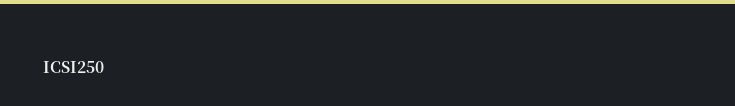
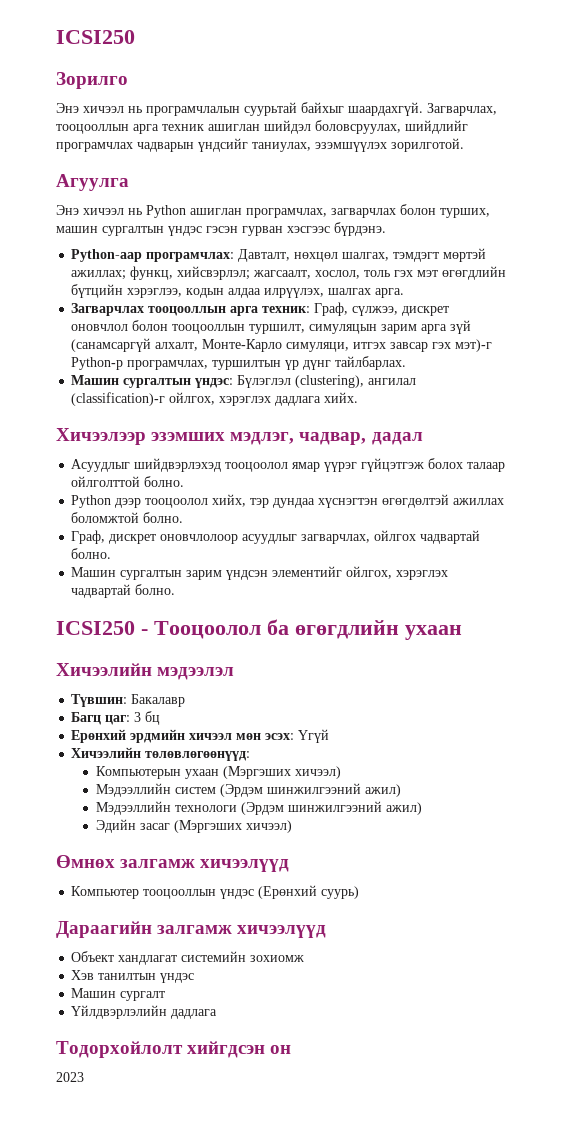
[43,61,104,73] ICSI250 -> [56,30,135,44] [56,72,128,89] [56,102,497,116] [56,120,468,134] [56,138,464,152] [56,174,129,191] [56,204,490,218] [56,222,386,236] [71,248,487,262] [71,266,507,280] [71,284,405,298] [71,302,450,316] [71,320,472,334] [71,338,493,352] [71,356,407,370] [71,375,417,388] [71,392,359,406] [56,428,423,445] [71,458,506,472] [71,476,185,487] [71,494,505,508] [71,512,184,523] [71,530,481,544] [71,548,112,559] [71,566,449,580] [71,584,176,598] [56,619,462,640] [56,663,235,680] [71,694,186,707] [71,711,161,725] [71,729,330,743] [71,747,251,761] [96,766,342,779] [96,783,402,797] [96,801,423,815] [96,819,293,833] [56,855,290,872] [71,885,360,899] [56,921,327,938] [71,951,305,965] [71,970,195,983] [71,988,166,1001] [71,1005,218,1019] [56,1041,292,1058] [56,1072,84,1082] ICSI250 // Зорилго // Энэ хичээл нь програмчлалын суурьтай байхыг шаардахгүй. Загварчлах, тооцооллын арга техник ашиглан шийдэл боловсруулах, шийдлийг програмчлах чадварын үндсийг таниулах, эзэмшүүлэх зорилготой. // Агуулга // Энэ хичээл нь Python ашиглан програмчлах, загварчлах болон турших, машин сургалтын үндэс гэсэн гурван хэсгээс бүрдэнэ. // Python-аар програмчлах: Давталт, нөхцөл шалгах, тэмдэгт мөртэй ажиллах; функц, хийсвэрлэл; жагсаалт, хослол, толь гэх мэт өгөгдлийн бүтцийн хэрэглээ, кодын алдаа илрүүлэх, шалгах арга. // Загварчлах тооцооллын арга техник: Граф, сүлжээ, дискрет оновчлол болон тооцооллын туршилт, симуляцын зарим арга зүй (санамсаргүй алхалт, Монте-Карло симуляци, итгэх завсар гэх мэт)-г Python-р програмчлах, туршилтын үр дүнг тайлбарлах. // Машин сургалтын үндэс: Бүлэглэл (clustering), ангилал (classification)-г ойлгох, хэрэглэх дадлага хийх. // Хичээлээр эзэмших мэдлэг, чадвар, дадал // Асуудлыг шийдвэрлэхэд тооцоолол ямар үүрэг гүйцэтгэж болох талаар ойлголттой болно. // Python дээр тооцоолол хийх, тэр дундаа хүснэгтэн өгөгдөлтэй ажиллах боломжтой болно. // Граф, дискрет оновчлолоор асуудлыг загварчлах, ойлгох чадвартай болно. // Машин сургалтын зарим үндсэн элементийг ойлгох, хэрэглэх чадвартай болно. // ICSI250 - Тооцоолол ба өгөгдлийн ухаан // Хичээлийн мэдээлэл // Түвшин: Бакалавр // Багц цаг: 3 бц // Ерөнхий эрдмийн хичээл мөн эсэх: Үгүй // Хичээлийн төлөвлөгөөнүүд: // Компьютерын ухаан (Мэргэших хичээл) // Мэдээллийн систем (Эрдэм шинжилгээний ажил) // Мэдээллийн технологи (Эрдэм шинжилгээний ажил) // Эдийн засаг (Мэргэших хичээл) // Өмнөх залгамж хичээлүүд // Компьютер тооцооллын үндэс (Ерөнхий суурь) // Дараагийн залгамж хичээлүүд // Объект хандлагат системийн зохиомж // Хэв танилтын үндэс // Машин сургалт // Үйлдвэрлэлийн дадлага // Тодорхойлолт хийгдсэн он // 2023

